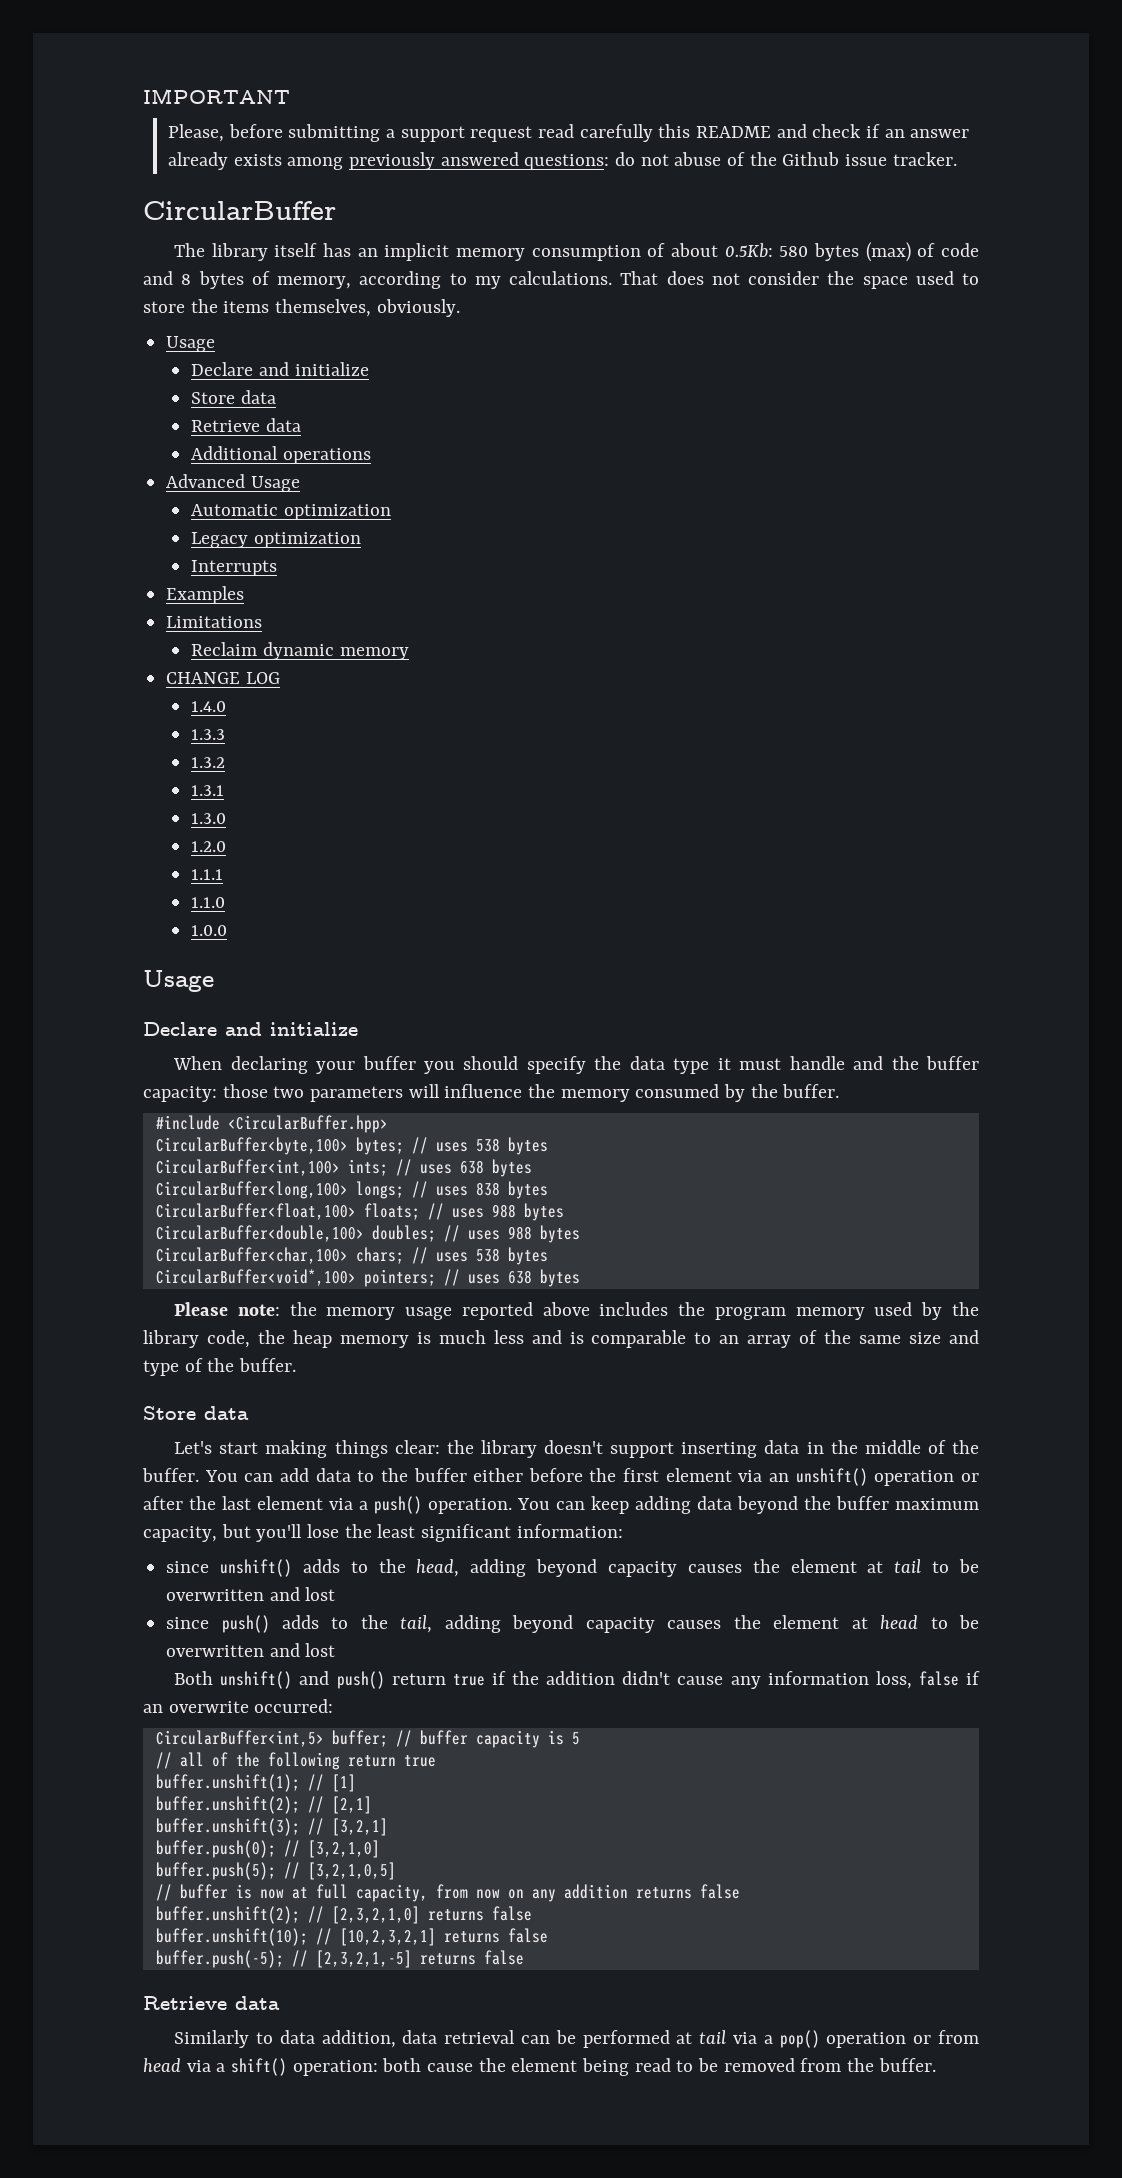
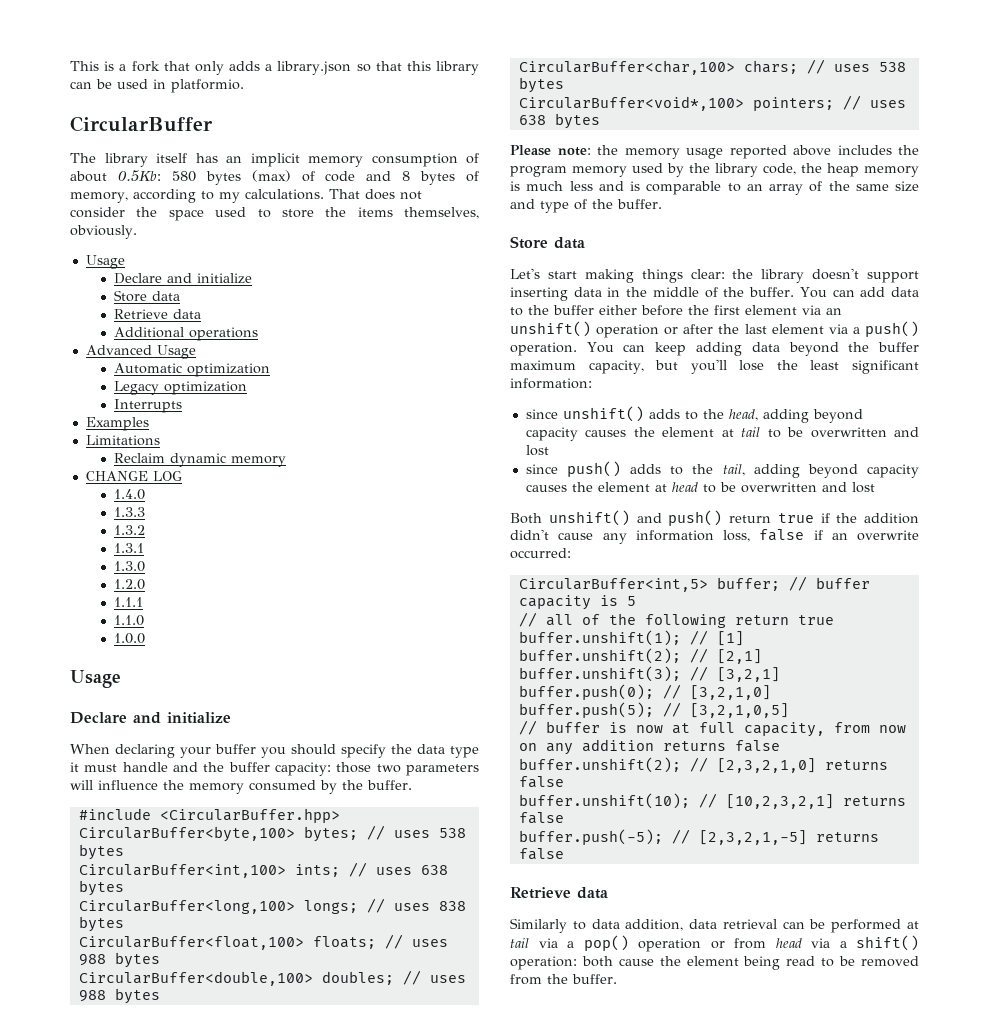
[143,88,290,104] [168,124,970,142] [168,152,957,170] IMPORTANT // Please, before submitting a support request read carefully this README and check if an answer already exists among previously answered questions: do not abuse of the Github issue tracker. -> [70,61,479,75] [70,79,244,93] This is a fork that only adds a library.json so that this library can be used in platformio.

